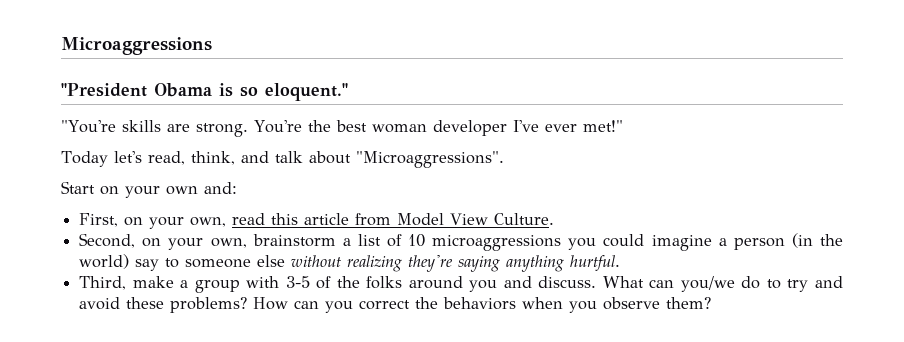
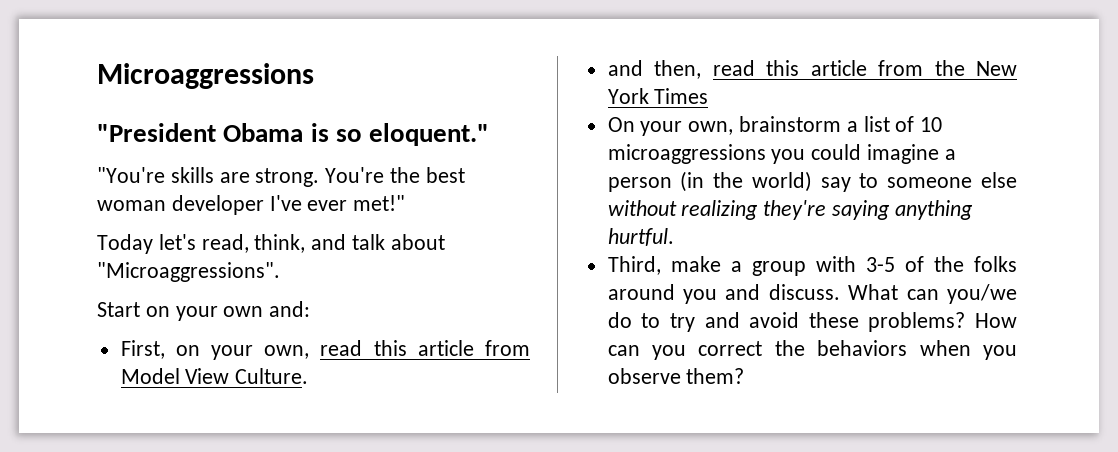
[79,233,162,248] Second, on -> [607,60,1017,79] [607,88,709,104] [607,117,635,132] and then, read this article from the New York Times // On

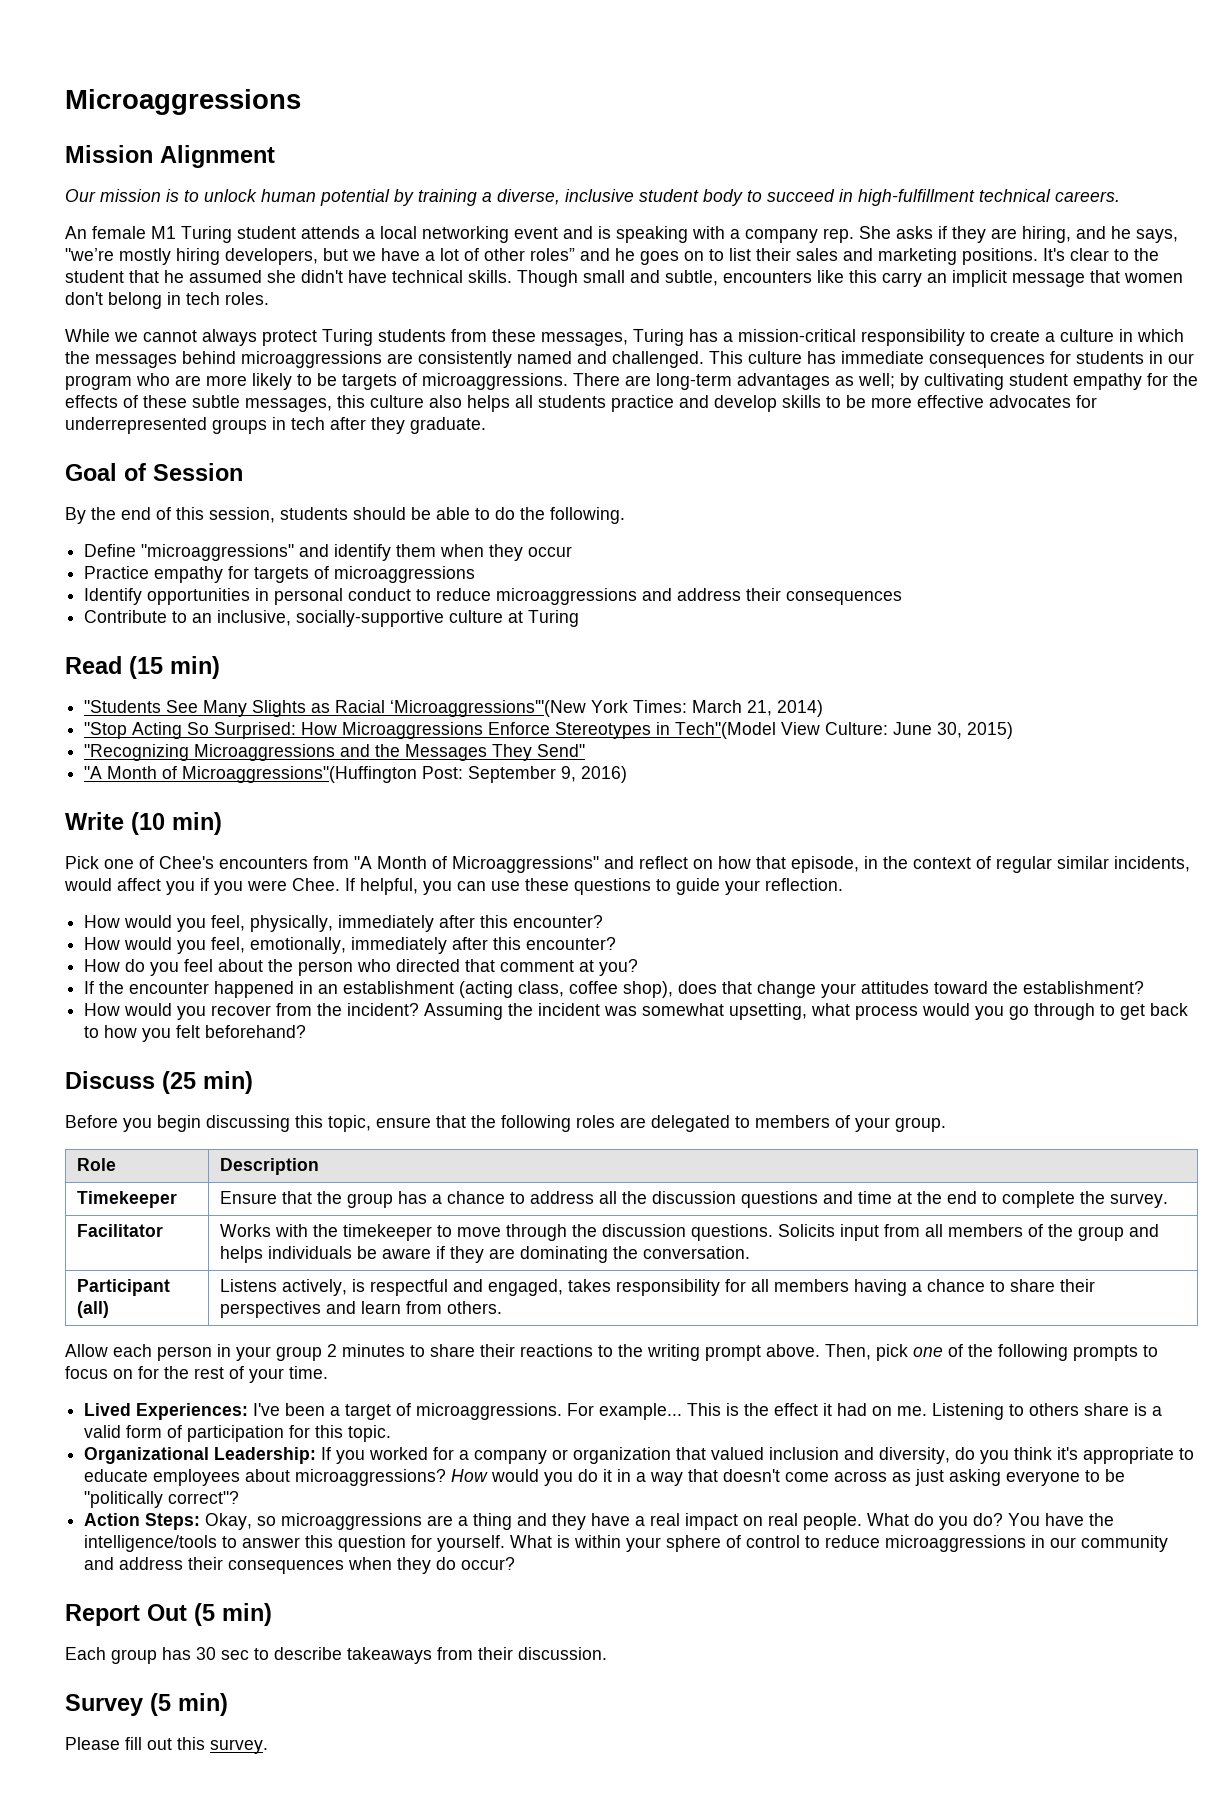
[97,123,490,146] [97,167,465,187] [97,195,406,215] [97,234,445,254] [97,262,280,282] [97,301,311,321] [120,340,530,360] [120,368,309,384] [607,60,1017,79] [607,88,709,104] [607,116,943,136] [607,144,956,164] [607,171,1018,192] [607,200,973,220] [607,228,674,246] [607,256,1017,276] [607,284,1017,304] [607,312,1017,332] [607,340,1017,360] [607,368,745,384] "President Obama is so eloquent." // "You're skills are strong. You're the best woman developer I've ever met!" // Today let's read, think, and talk about "Microaggressions". // Start on your own and: // First, on your own, read this article from Model View Culture. // and then, read this article from the New York Times // On your own, brainstorm a list of 10 microaggressions you could imagine a person (in the world) say to someone else without realizing they're saying anything hurtful. // Third, make a group with 3-5 of the folks around you and discuss. What can you/we do to try and avoid these problems? How can you correct the behaviors when you observe them? -> [65,145,275,168] [65,189,1120,206] [65,226,1178,243] [65,248,1159,265] [65,270,1183,287] [65,292,269,309] [65,329,1184,346] [65,351,1194,368] [65,373,1198,390] [65,395,1097,412] [65,417,486,434] [65,463,243,481] [65,507,625,524] [84,544,573,561] [84,566,476,583] [84,588,903,605] [84,610,580,627] [65,656,220,679] [84,700,824,717] [84,722,1014,739] [84,744,586,761] [84,766,628,783] [65,812,222,835] [65,856,1190,873] [64,878,843,895] [84,915,604,932] [84,937,617,954] [84,959,639,976] [84,981,1145,998] [84,1003,1189,1020] [84,1025,307,1042] [65,1071,253,1094] [65,1115,946,1132] [76,1158,116,1171] [219,1158,319,1175] [76,1191,177,1208] [219,1191,1168,1208] [76,1224,163,1237] [219,1224,1159,1241] [219,1246,750,1263] [76,1279,170,1296] [76,1301,109,1318] [219,1279,1095,1296] [219,1301,502,1318] [65,1344,1158,1361] [65,1366,328,1383] [84,1403,1163,1420] [84,1425,392,1442] [84,1447,1195,1464] [84,1469,1126,1486] [84,1491,240,1508] [84,1513,1115,1530] [84,1535,1169,1552] [84,1557,516,1574] [65,1603,272,1626] [65,1647,607,1664] [65,1693,228,1716] [65,1737,268,1754] Mission Alignment // Our mission is to unlock human potential by training a diverse, inclusive student body to succeed in high-fulfillment technical careers. // An female M1 Turing student attends a local networking event and is speaking with a company rep. She asks if they are hiring, and he says, "we’re mostly hiring developers, but we have a lot of other roles” and he goes on to list their sales and marketing positions. It's clear to the student that he assumed she didn't have technical skills. Though small and subtle, encounters like this carry an implicit message that women don't belong in tech roles. // While we cannot always protect Turing students from these messages, Turing has a mission-critical responsibility to create a culture in which the messages behind microaggressions are consistently named and challenged. This culture has immediate consequences for students in our program who are more likely to be targets of microaggressions. There are long-term advantages as well; by cultivating student empathy for the effects of these subtle messages, this culture also helps all students practice and develop skills to be more effective advocates for underrepresented groups in tech after they graduate. // Goal of Session // By the end of this session, students should be able to do the following. // Define "microaggressions" and identify them when they occur // Practice empathy for targets of microaggressions // Identify opportunities in personal conduct to reduce microaggressions and address their consequences // Contribute to an inclusive, socially-supportive culture at Turing // Read (15 min) // "Students See Many Slights as Racial ‘Microaggressions'"(New York Times: March 21, 2014) // "Stop Acting So Surprised: How Microaggressions Enforce Stereotypes in Tech"(Model View Culture: June 30, 2015) // "Recognizing Microaggressions and the Messages They Send" // "A Month of Microaggressions"(Huffington Post: September 9, 2016) // Write (10 min) // Pick one of Chee's encounters from "A Month of Microaggressions" and reflect on how that episode, in the context of regular similar incidents, would affect you if you were Chee. If helpful, you can use these questions to guide your reflection. // How would you feel, physically, immediately after this encounter? // How would you feel, emotionally, immediately after this encounter? // How do you feel about the person who directed that comment at you? // If the encounter happened in an establishment (acting class, coffee shop), does that change your attitudes toward the establishment? // How would you recover from the incident? Assuming the incident was somewhat upsetting, what process would you go through to get back to how you felt beforehand? // Discuss (25 min) // Before you begin discussing this topic, ensure that the following roles are delegated to members of your group. // Role | Description // Timekeeper | Ensure that the group has a chance to address all the discussion questions and time at the end to complete the survey. // Facilitator | Works with the timekeeper to move through the discussion questions. Solicits input from all members of the group and helps individuals be aware if they are dominating the conversation. // Participant (all) | Listens actively, is respectful and engaged, takes responsibility for all members having a chance to share their perspectives and learn from others. // Allow each person in your group 2 minutes to share their reactions to the writing prompt above. Then, pick one of the following prompts to focus on for the rest of your time. // Lived Experiences: I've been a target of microaggressions. For example... This is the effect it had on me. Listening to others share is a valid form of participation for this topic. // Organizational Leadership: If you worked for a company or organization that valued inclusion and diversity, do you think it's appropriate to educate employees about microaggressions? How would you do it in a way that doesn't come across as just asking everyone to be "politically correct"? // Action Steps: Okay, so microaggressions are a thing and they have a real impact on real people. What do you do? You have the intelligence/tools to answer this question for yourself. What is within your sphere of control to reduce microaggressions in our community and address their consequences when they do occur? // Report Out (5 min) // Each group has 30 sec to describe takeaways from their discussion. // Survey (5 min) // Please fill out this survey.

